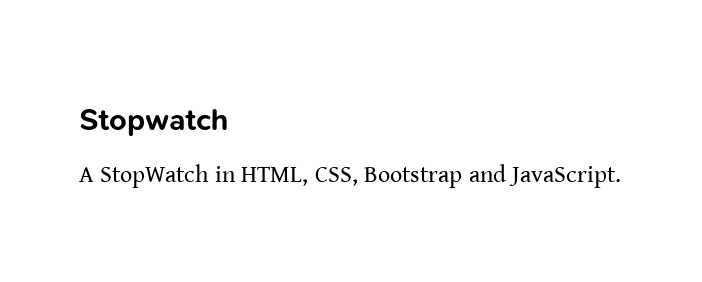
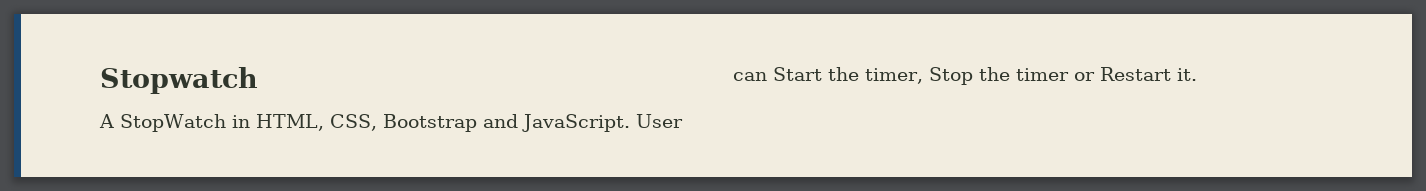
(622, 177) none -> [635,114,683,128] [733,67,1197,85] User can Start the timer, Stop the timer or Restart it.

